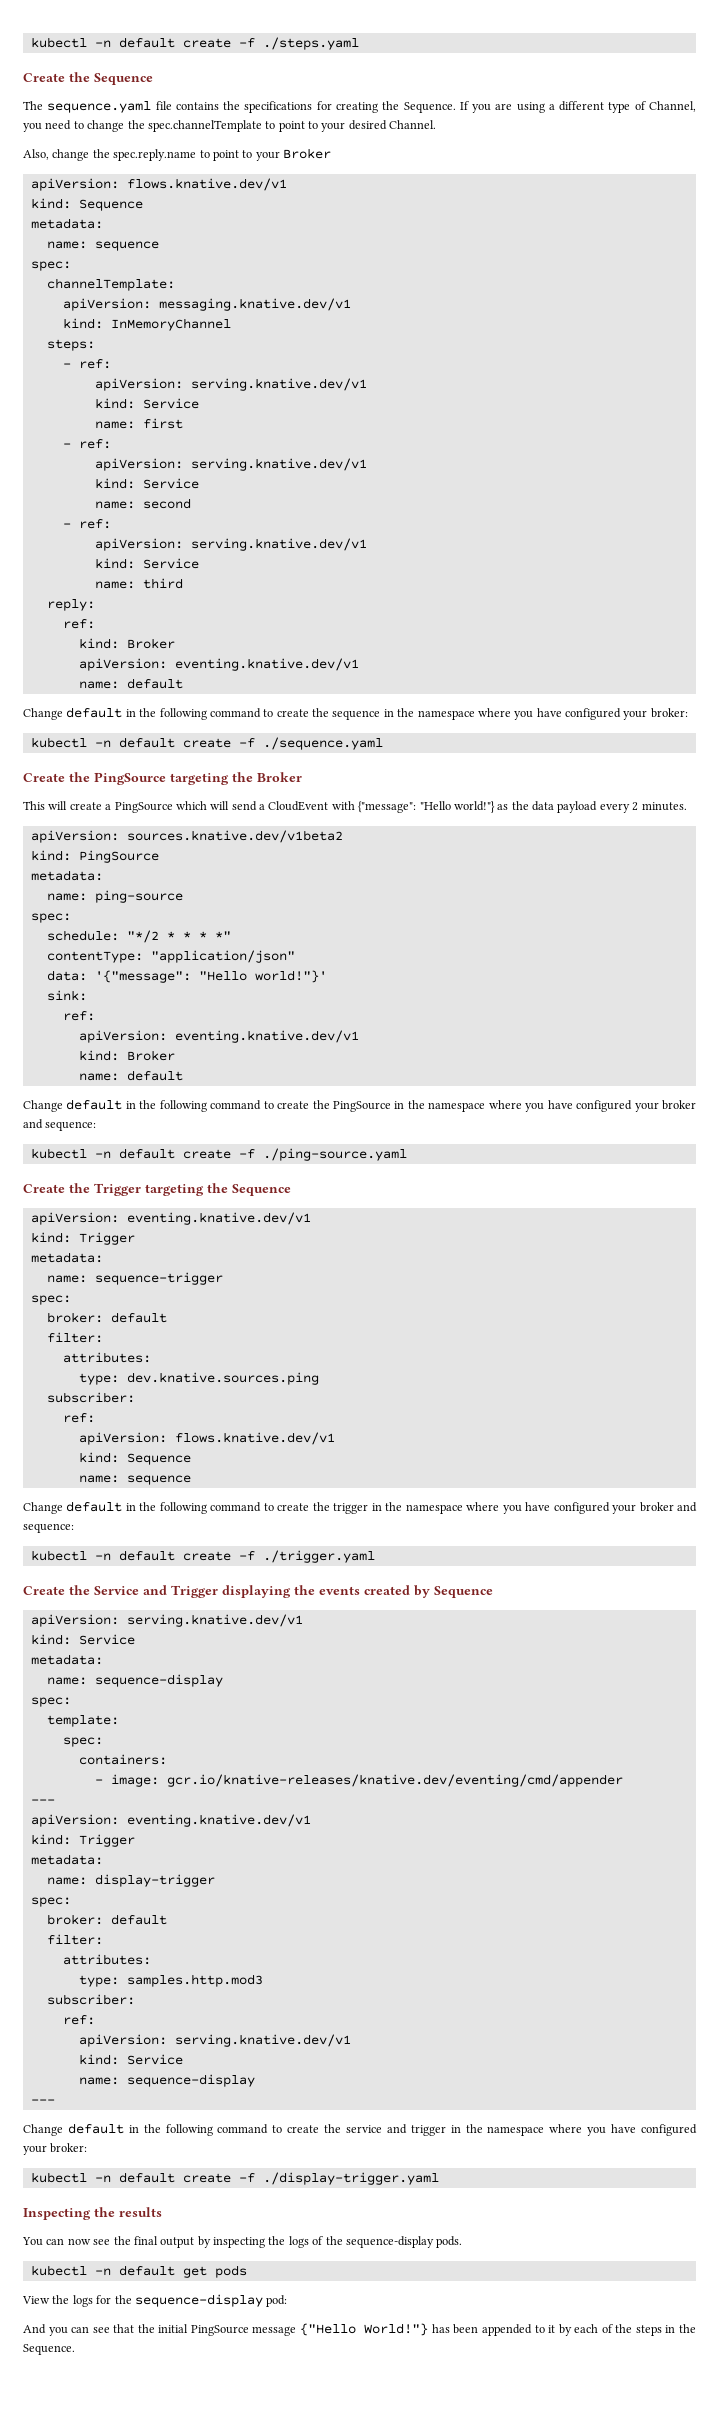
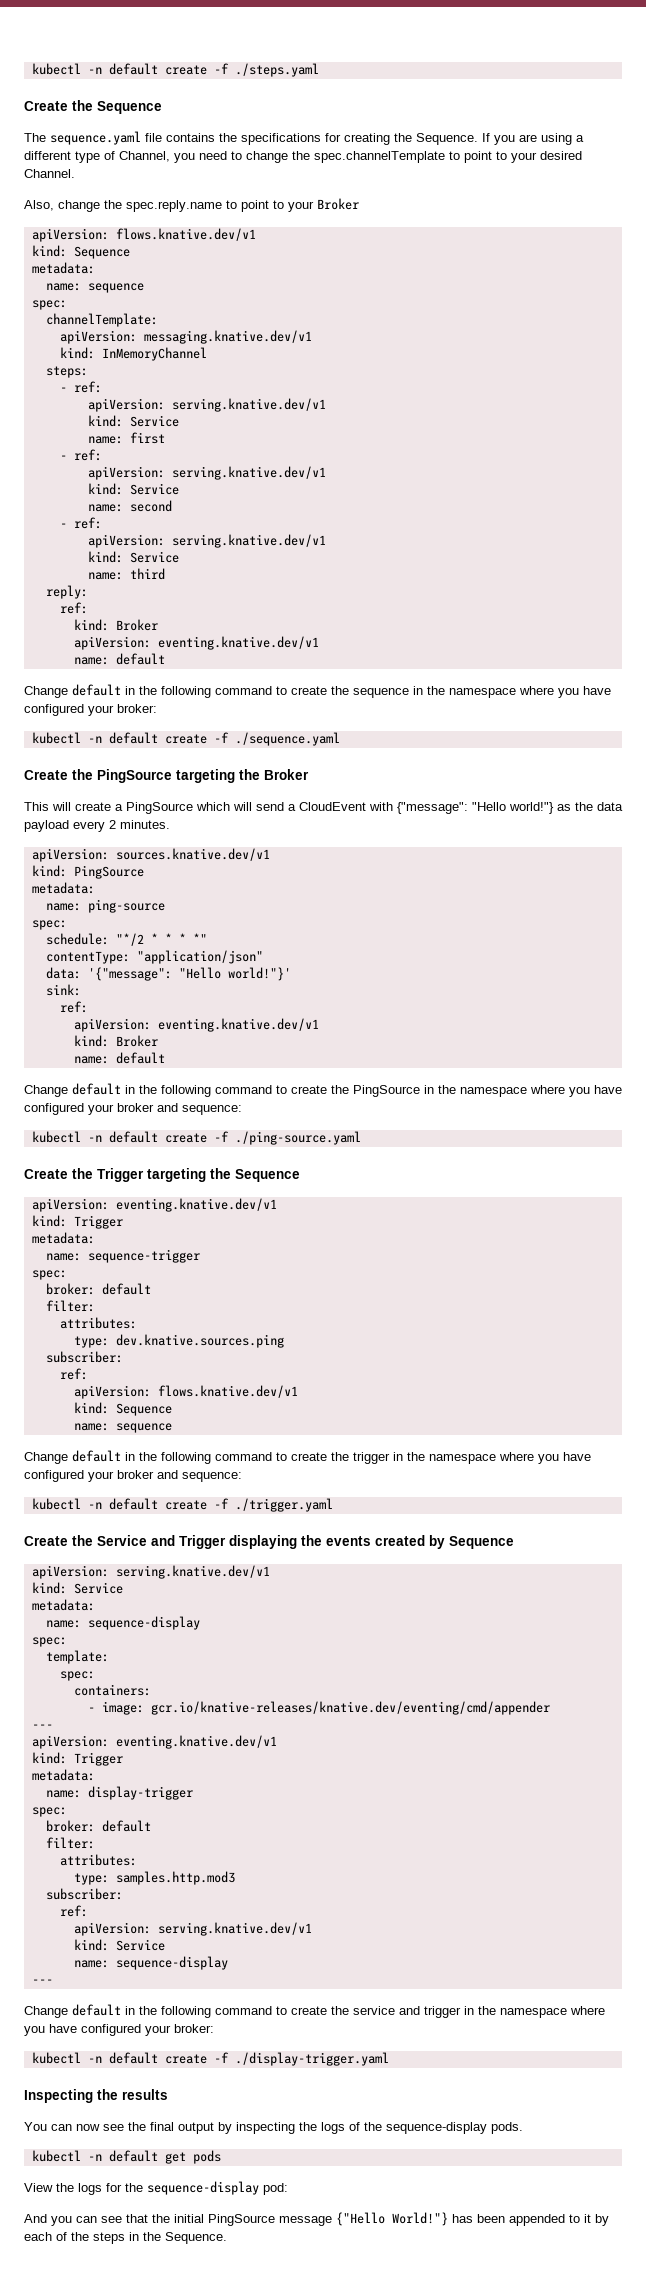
[126,830,343,843] sources.knative.dev/v1beta2 -> [115,848,270,861] sources.knative.dev/v1

